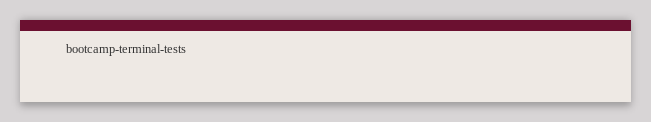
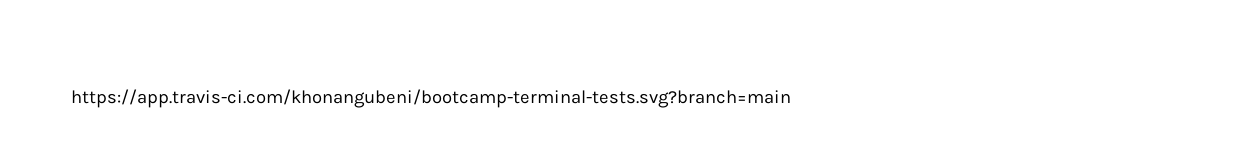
[66,44,186,56] bootcamp-terminal-tests -> [71,89,791,108] https://app.travis-ci.com/khonangubeni/bootcamp-terminal-tests.svg?branch=main

